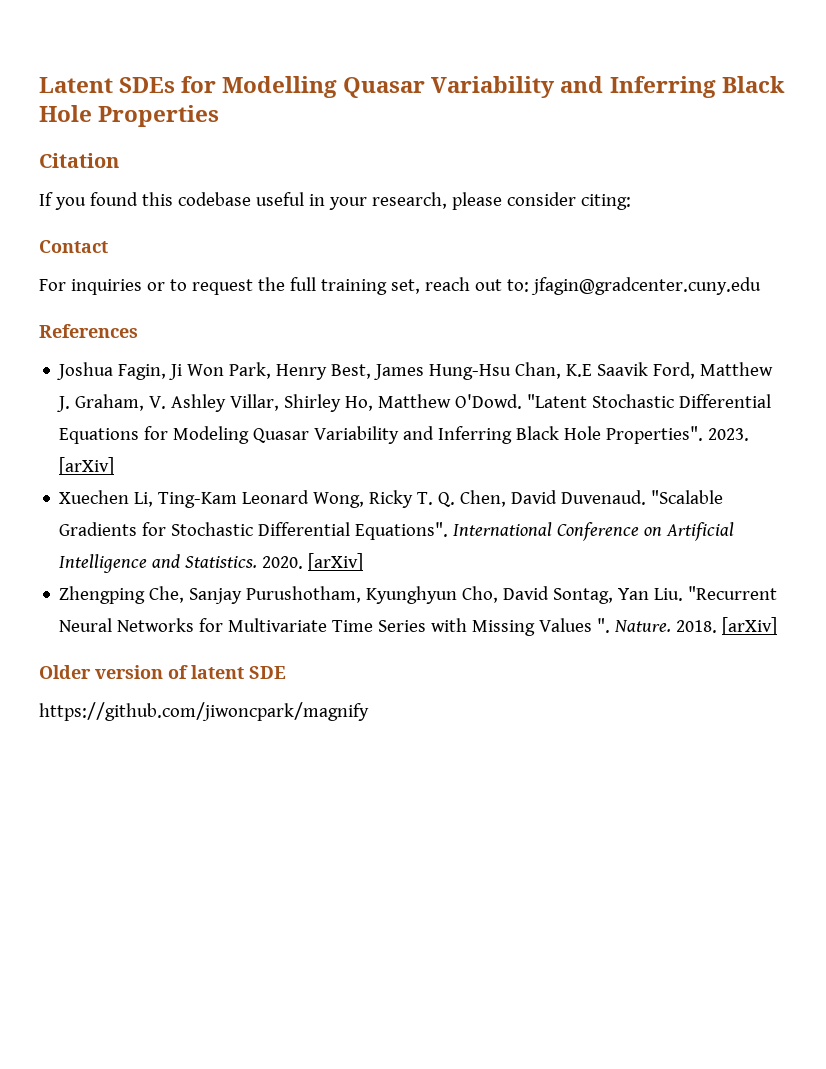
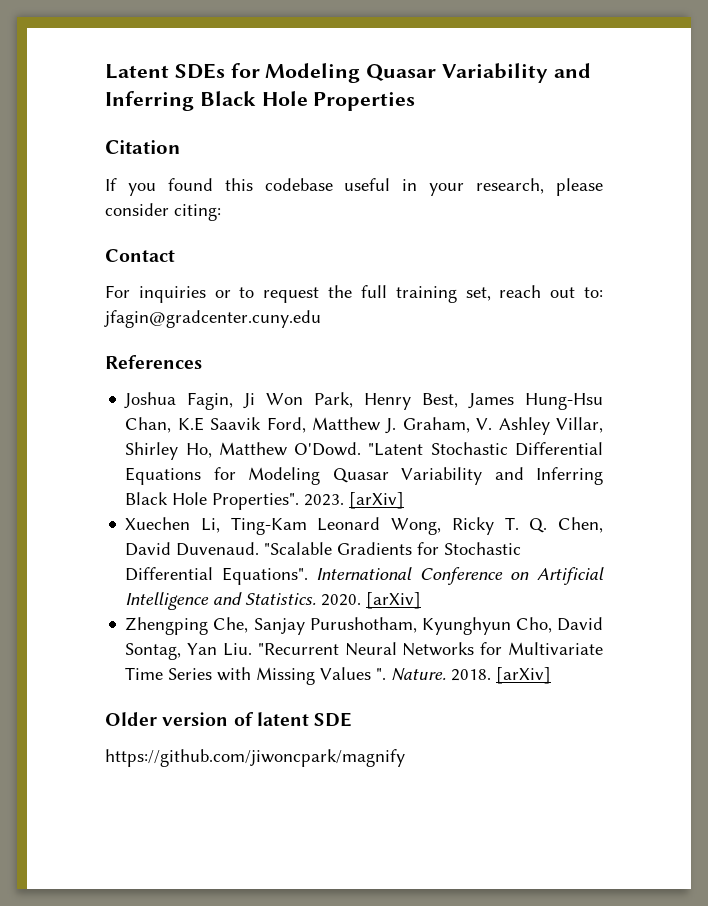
[222,76,338,98] Modelling -> [265,63,361,83] Modeling

